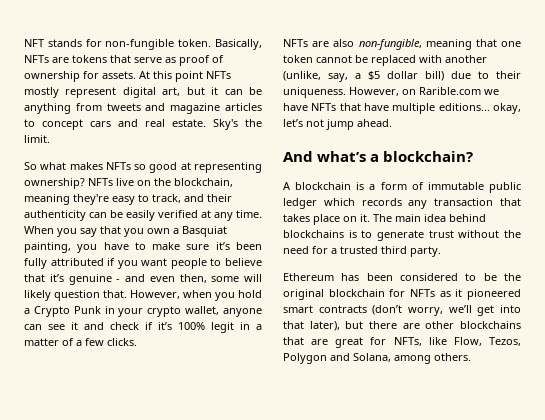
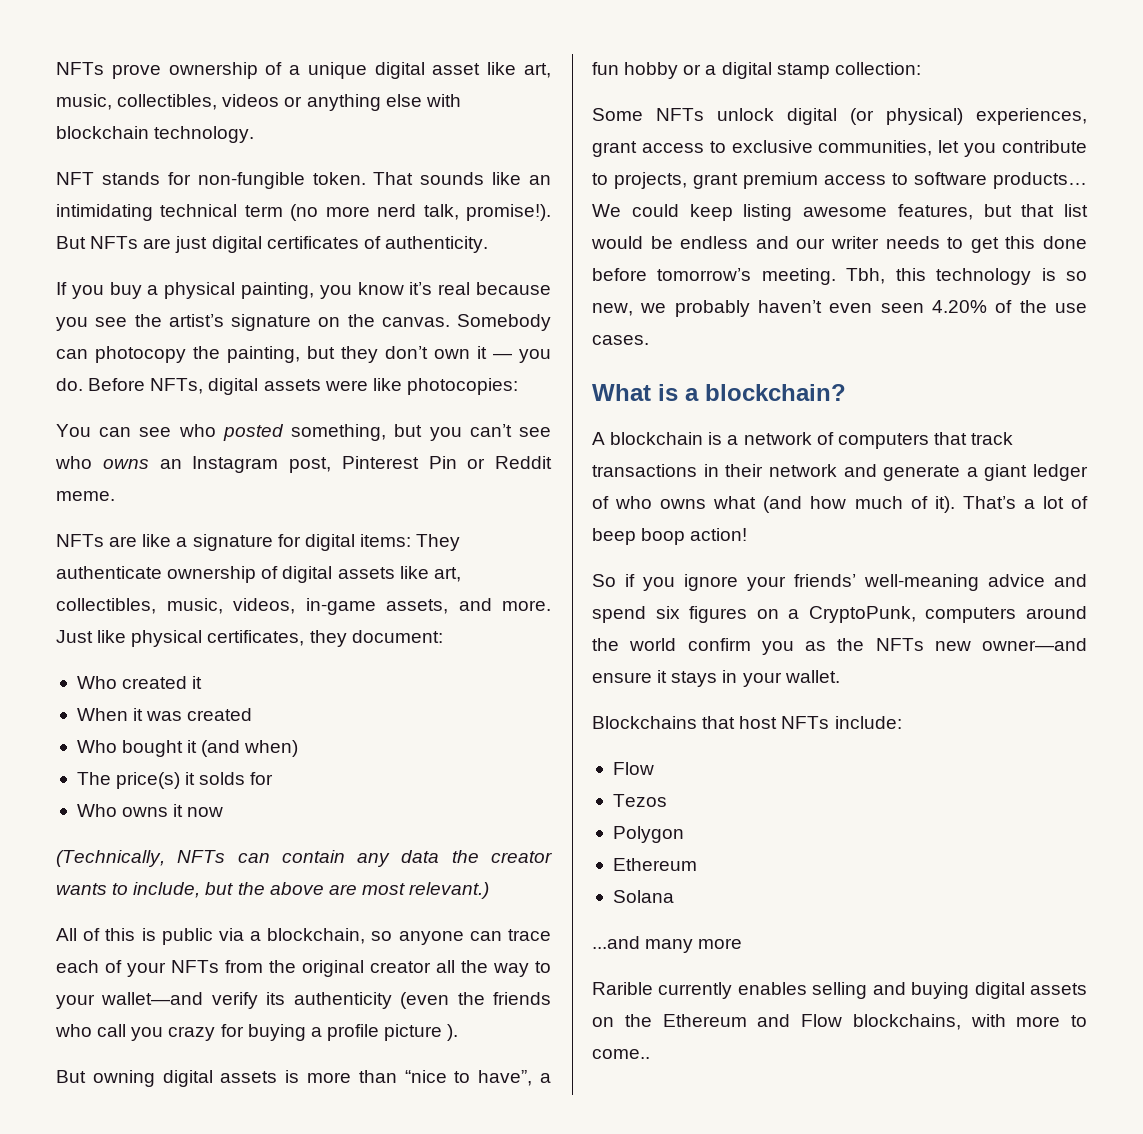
(24, 43) none -> [56,62,551,79] [56,94,461,111] [56,126,255,143] NFTs prove ownership of a unique digital asset like art, music, collectibles, videos or anything else with blockchain technology. //
[215,39,262,50] [24,55,224,66] [24,71,231,82] [24,87,262,98] [24,103,262,114] [24,119,262,130] [24,135,50,143] [24,162,262,173] [24,178,233,189] [24,194,232,205] [24,210,262,221] [24,226,227,237] [24,242,262,253] [24,258,262,269] [24,274,262,285] [24,290,262,301] [24,306,262,317] [24,322,262,333] [24,338,137,346] [283,39,521,50] [283,55,487,66] [283,71,521,82] [283,87,499,98] [283,103,521,114] [283,119,392,130] [283,151,367,162] Basically, NFTs are tokens that serve as proof of ownership for assets. At this point NFTs mostly represent digital art, but it can be anything from tweets and magazine articles to concept cars and real estate. Sky's the limit. // So what makes NFTs so good at representing ownership? NFTs live on the blockchain, meaning they're easy to track, and their authenticity can be easily verified at any time. When you say that you own a Basquiat painting, you have to make sure it’s been fully attributed if you want people to believe that it’s genuine - and even then, some will likely question that. However, when you hold a Crypto Punk in your crypto wallet, anyone can see it and check if it’s 100% legit in a matter of a few clicks. // NFTs are also non-fungible, meaning that one token cannot be replaced with another (unlike, say, a $5 dollar bill) due to their uniqueness. However, on Rarible.com we have NFTs that have multiple editions... okay, let’s not jump ahead. // And what’s -> [373,172,551,185] [56,204,551,221] [56,236,488,253] [56,282,551,299] [56,314,551,331] [56,346,551,363] [56,378,518,395] [56,424,551,441] [55,456,552,473] [56,491,115,501] [56,534,461,551] [56,566,461,583] [56,598,551,615] [56,630,443,647] [76,676,203,689] [76,708,253,721] [76,740,299,757] [76,772,274,789] [76,804,224,817] [56,850,552,867] [56,882,490,899] [56,928,551,945] [56,960,551,977] [56,992,551,1009] [55,1024,459,1041] [56,1070,551,1087] [592,62,921,79] [592,108,1087,125] [592,140,1087,157] [592,172,1087,189] [592,204,1088,221] [591,236,1087,253] [592,268,1087,285] [592,300,1087,317] [592,335,649,345] [592,384,678,401] That sounds like an intimidating technical term (no more nerd talk, promise!). But NFTs are just digital certificates of authenticity. // If you buy a physical painting, you know it’s real because you see the artist’s signature on the canvas. Somebody can photocopy the painting, but they don’t own it — you do. Before NFTs, digital assets were like photocopies: // You can see who posted something, but you can’t see who owns an Instagram post, Pinterest Pin or Reddit meme. // NFTs are like a signature for digital items: They authenticate ownership of digital assets like art, collectibles, music, videos, in-game assets, and more. Just like physical certificates, they document: // Who created it // When it was created // Who bought it (and when) // The price(s) it solds for // Who owns it now // (Technically, NFTs can contain any data the creator wants to include, but the above are most relevant.) // All of this is public via a blockchain, so anyone can trace each of your NFTs from the original creator all the way to your wallet—and verify its authenticity (even the friends who call you crazy for buying a profile picture ). // But owning digital assets is more than “nice to have”, a fun hobby or a digital stamp collection: // Some NFTs unlock digital (or physical) experiences, grant access to exclusive communities, let you contribute to projects, grant premium access to software products… We could keep listing awesome features, but that list would be endless and our writer needs to get this done before tomorrow’s meeting. Tbh, this technology is so new, we probably haven’t even seen 4.20% of the use cases. // What is
[380,182,521,193] [283,198,521,209] [283,214,486,225] [283,230,521,241] [283,246,441,257] [283,273,521,281] [283,289,521,300] [283,305,521,316] [283,321,521,331] [283,337,521,348] [283,353,471,364] form of immutable public ledger which records any transaction that takes place on it. The main idea behind blockchains is to generate trust without the need for a trusted third party. // Ethereum has been considered to be the original blockchain for NFTs as it pioneered smart contracts (don’t worry, we’ll get into that later), but there are other blockchains that are great for NFTs, like Flow, Tezos, Polygon and Solana, among others. -> [743,432,1014,449] [592,464,1088,481] [592,496,1088,513] [592,528,748,545] [592,574,1087,591] [592,606,1087,623] [592,638,1087,655] [592,670,840,687] [592,716,902,729] [612,762,654,775] [612,794,667,807] [612,826,684,843] [612,858,697,871] [612,890,674,903] [592,936,743,953] [592,982,1087,999] [592,1014,1087,1030] [592,1049,650,1059] network of computers that track transactions in their network and generate a giant ledger of who owns what (and how much of it). That’s a lot of beep boop action! // So if you ignore your friends’ well-meaning advice and spend six figures on a CryptoPunk, computers around the world confirm you as the NFTs new owner—and ensure it stays in your wallet. // Blockchains that host NFTs include: // Flow // Tezos // Polygon // Ethereum // Solana // ...and many more // Rarible currently enables selling and buying digital assets on the Ethereum and Flow blockchains, with more to come..

